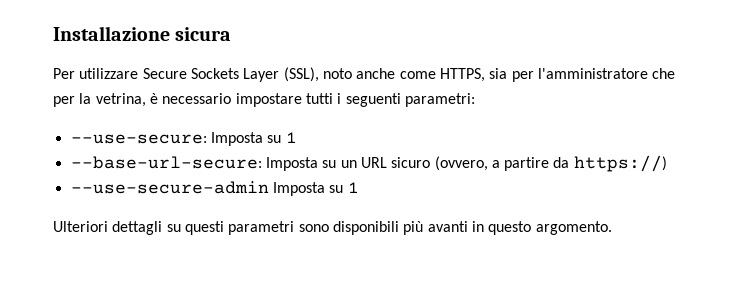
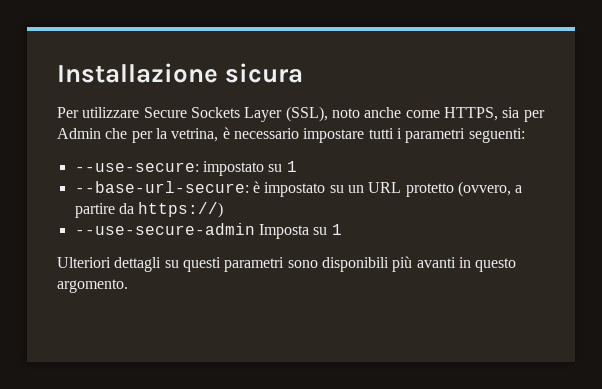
[537,68,648,79] l'amministratore -> [57,128,101,139] Admin
[345,93,475,107] seguenti parametri: -> [405,128,525,143] parametri seguenti:
[210,132,263,146] Imposta -> [202,161,264,176] impostato
[265,157,318,171] Imposta -> [252,181,326,197] è impostato
[391,157,431,168] sicuro -> [405,183,454,197] protetto

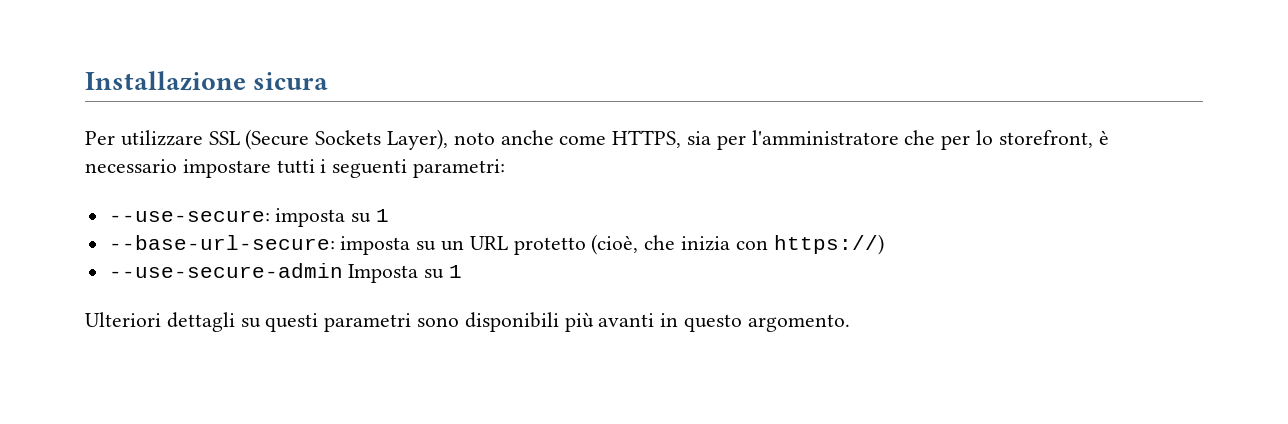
[143,106,328,122] Secure Sockets Layer (SSL), -> [208,129,449,150] SSL (Secure Sockets Layer),
[57,128,101,139] Admin -> [751,130,899,145] l'amministratore
[155,128,219,142] la vetrina, -> [976,130,1093,148] lo storefront,
[405,128,525,143] parametri seguenti: -> [332,159,506,178] seguenti parametri:
[202,161,264,176] impostato -> [275,208,346,227] imposta
[252,181,326,197] è impostato -> [340,236,411,255] imposta
[457,181,523,197] [74,203,134,218] (ovvero, a partire da -> [591,234,768,255] (cioè, che inizia con

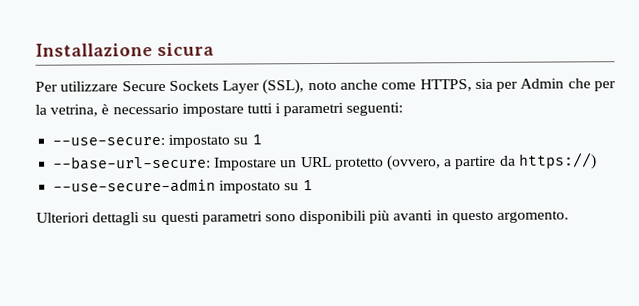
[208,129,449,150] SSL (Secure Sockets Layer), -> [121,79,305,95] Secure Sockets Layer (SSL),
[751,130,899,145] l'amministratore -> [520,78,565,89] Admin
[976,130,1093,148] lo storefront, -> [35,104,99,117] la vetrina,
[332,159,506,178] seguenti parametri: -> [283,102,404,117] parametri seguenti:
[275,208,346,227] imposta -> [168,134,231,148] impostato
[340,236,437,255] imposta su -> [214,157,278,171] Impostare
[591,234,768,255] (cioè, che inizia con -> [386,155,516,171] (ovvero, a partire da
[348,264,419,283] Imposta -> [219,180,282,194] impostato

